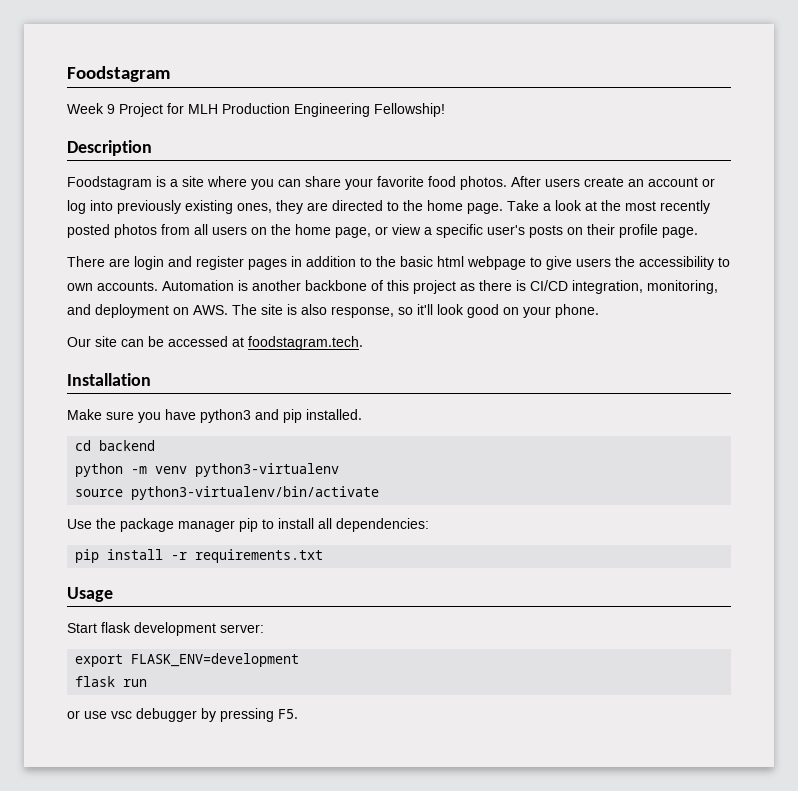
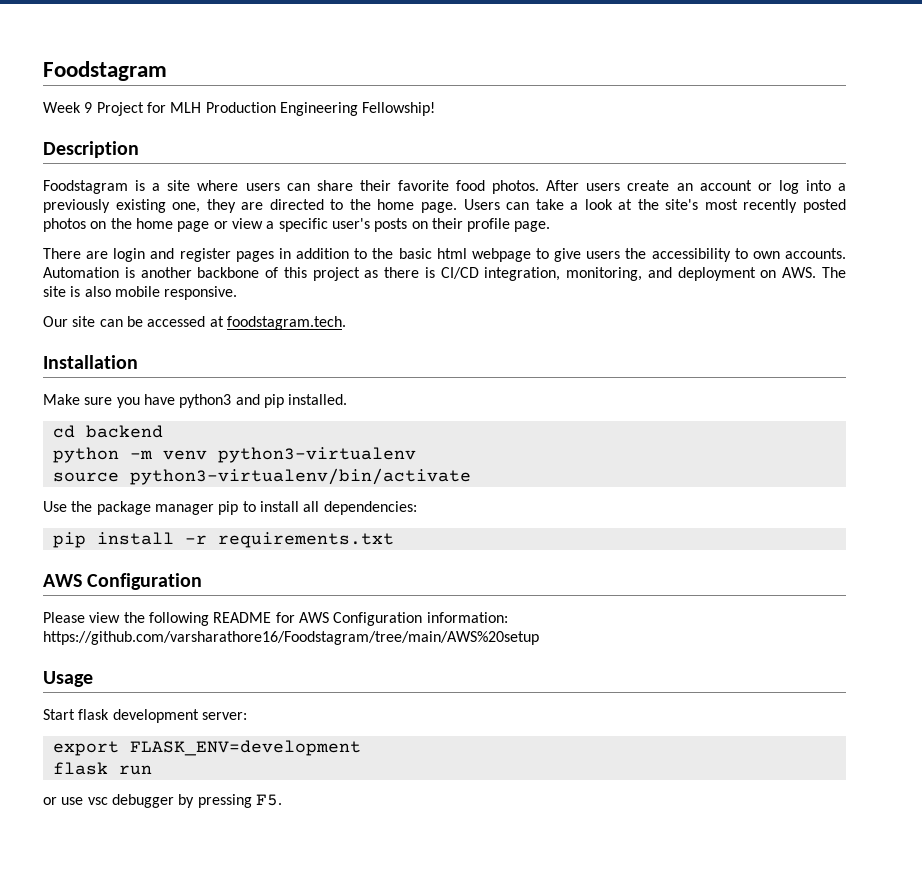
[251,179,274,190] you -> [245,183,280,191] users
[345,178,373,190] your -> [359,180,391,191] their
(113, 205) none -> [838,183,847,191] a
[237,203,272,213] ones, -> [172,202,201,213] one,
[507,200,539,211] Take -> [463,199,564,210] Users can take
(621, 205) none -> [665,199,699,210] site's
[161,224,247,235] from all users -> (86, 225) none
[335,227,371,238] page, -> [177,221,210,232] page
[331,304,599,318] response, so it'll look good on your phone. -> [114,286,238,300] mobile responsive.
(324, 556) none -> [43,573,203,590] [43,612,508,626] [43,631,539,645] // AWS Configuration // Please view the following README for AWS Configuration information: https://github.com/varsharathore16/Foodstagram/tree/main/AWS%20setup

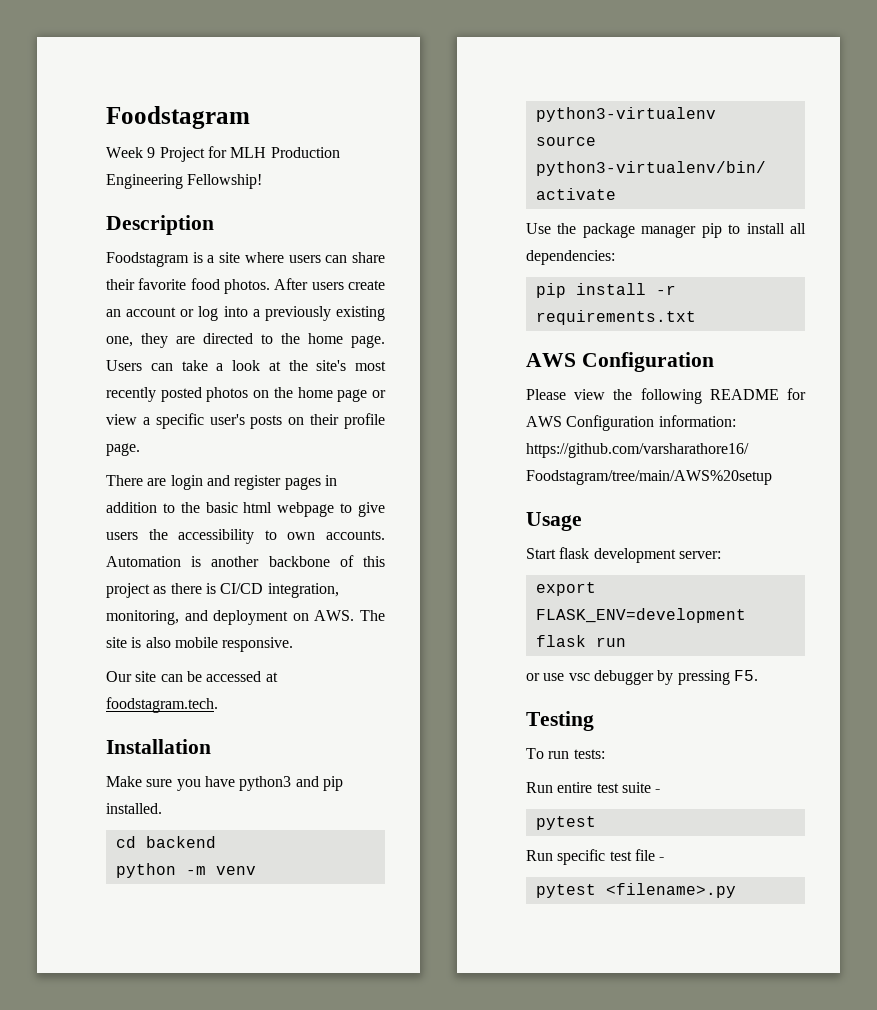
(282, 800) none -> [526,711,594,731] [526,748,605,759] [526,782,661,793] [535,816,596,830] [526,849,665,865] [535,883,736,898] // Testing // To run tests: // Run entire test suite - // pytest // Run specific test file - // pytest <filename>.py

